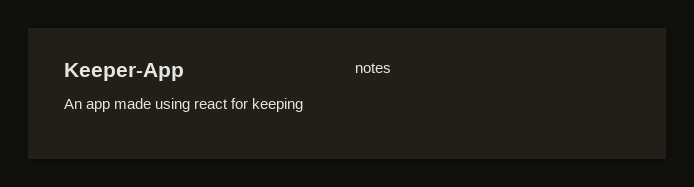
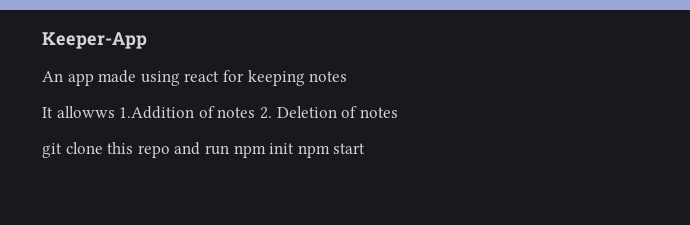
(391, 68) none -> [42,106,398,119] [42,142,366,158] // It allowws 1.Addition of notes 2. Deletion of notes // git clone this repo and run npm init npm start

